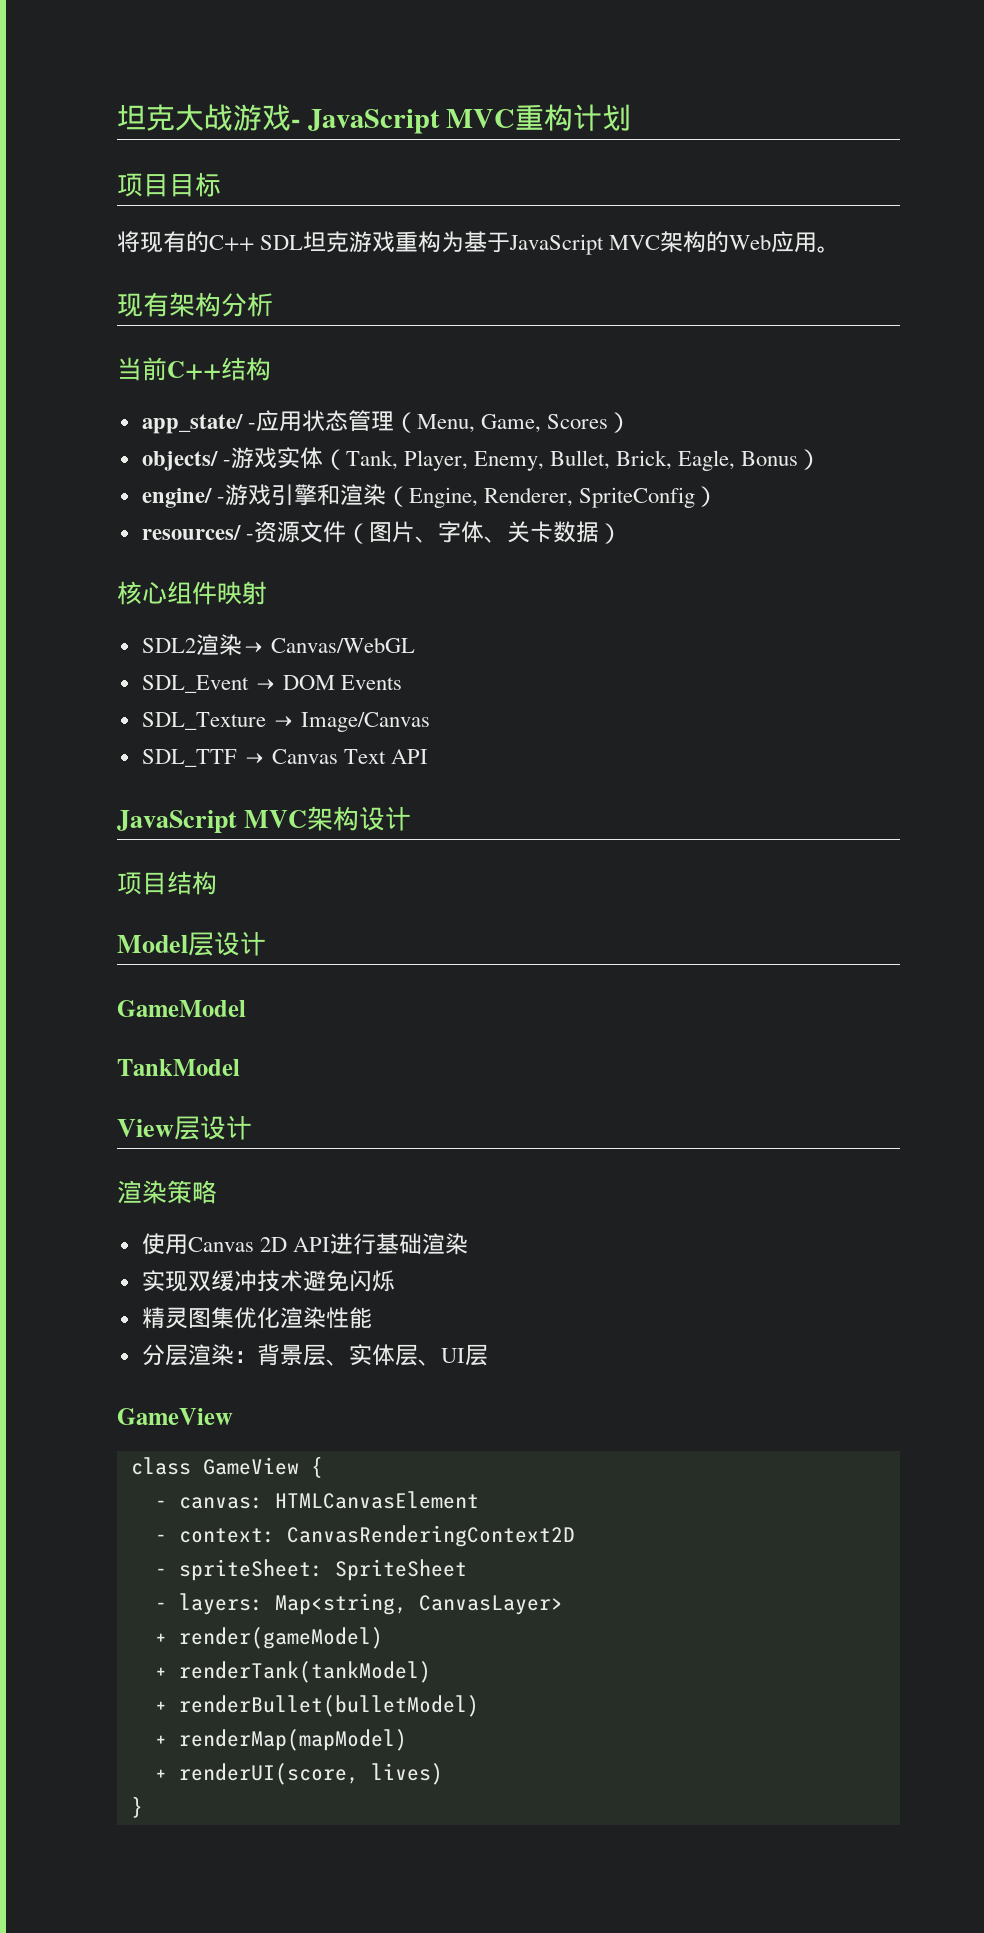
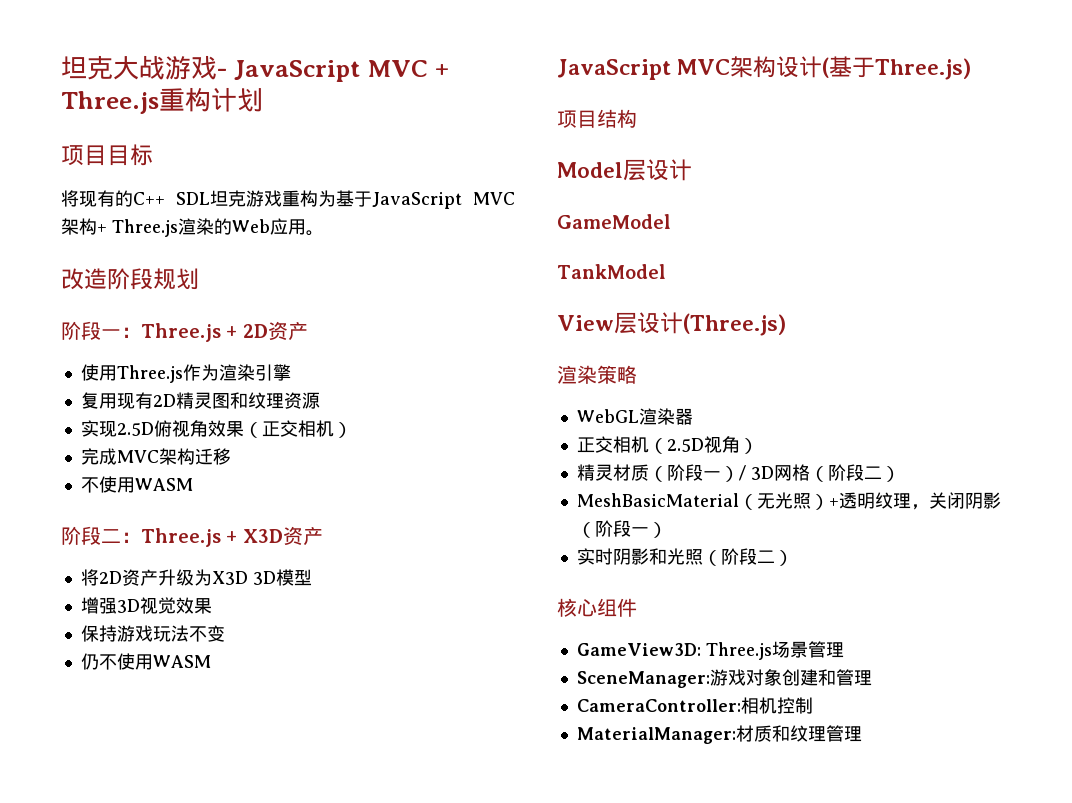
(516, 118) none -> [434,64,449,77] [61,91,159,114] + Three.js
(707, 242) none -> [97,218,214,237] + Three.js渲染
[117,292,273,317] [117,357,271,381] [141,410,631,434] [141,447,822,471] [141,484,718,508] [141,521,622,544] [117,581,267,605] [141,634,415,656] [141,675,402,693] [141,712,430,732] [141,749,429,767] 现有架构分析 // 当前C++结构 // app_state/ -应用状态管理（Menu, Game, Scores） // objects/ -游戏实体（Tank, Player, Enemy, Bullet, Brick, Eagle, Bonus） // engine/ -游戏引擎和渲染（Engine, Renderer, SpriteConfig） // resources/ -资源文件（图片、字体、关卡数据） // 核心组件映射 // SDL2渲染→ Canvas/WebGL // SDL_Event → DOM Events // SDL_Texture → Image/Canvas // SDL_TTF → Canvas Text API -> [61,268,199,290] [61,321,308,342] [80,364,291,383] [80,392,320,409] [80,420,352,438] [80,448,231,465] [80,476,193,493] [61,526,323,547] [80,569,312,586] [80,597,212,614] [80,625,225,642] [80,653,211,670] 改造阶段规划 // 阶段一：Three.js + 2D资产 // 使用Three.js作为渲染引擎 // 复用现有2D精灵图和纹理资源 // 实现2.5D俯视角效果（正交相机） // 完成MVC架构迁移 // 不使用WASM // 阶段二：Three.js + X3D资产 // 将2D资产升级为X3D 3D模型 // 增强3D视觉效果 // 保持游戏玩法不变 // 仍不使用WASM
(412, 818) none -> [822,56,972,80] (基于Three.js)
(252, 1127) none -> [683,313,786,336] (Three.js)
[141,1233,468,1255] [141,1270,395,1292] [141,1307,372,1329] [141,1344,488,1366] [117,1408,233,1425] [130,1456,323,1478] [154,1491,479,1509] [154,1525,575,1547] [154,1559,467,1581] [154,1593,563,1615] [154,1627,383,1649] [154,1661,431,1683] [154,1695,479,1717] [154,1729,407,1751] [154,1763,443,1785] [130,1796,143,1818] 使用Canvas 2D API进行基础渲染 // 实现双缓冲技术避免闪烁 // 精灵图集优化渲染性能 // 分层渲染：背景层、实体层、UI层 // GameView // class GameView { // - canvas: HTMLCanvasElement // - context: CanvasRenderingContext2D // - spriteSheet: SpriteSheet // - layers: Map<string, CanvasLayer> // + render(gameModel) // + renderTank(tankModel) // + renderBullet(bulletModel) // + renderMap(mapModel) // + renderUI(score, lives) // } -> [576,408,693,425] [576,436,758,454] [576,464,900,482] [576,492,1001,510] [576,520,667,538] [576,548,793,566] [557,598,637,617] [576,641,844,660] [576,669,872,688] [576,697,813,714] [576,725,862,744] WebGL渲染器 // 正交相机（2.5D视角） // 精灵材质（阶段一）/ 3D网格（阶段二） // MeshBasicMaterial（无光照）+透明纹理，关闭阴影（阶段一） // 实时阴影和光照（阶段二） // 核心组件 // GameView3D: Three.js场景管理 // SceneManager:游戏对象创建和管理 // CameraController:相机控制 // MaterialManager:材质和纹理管理

